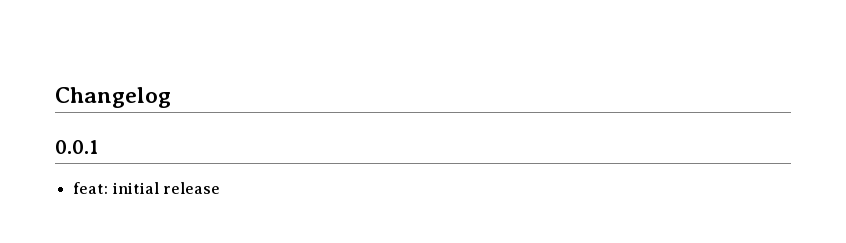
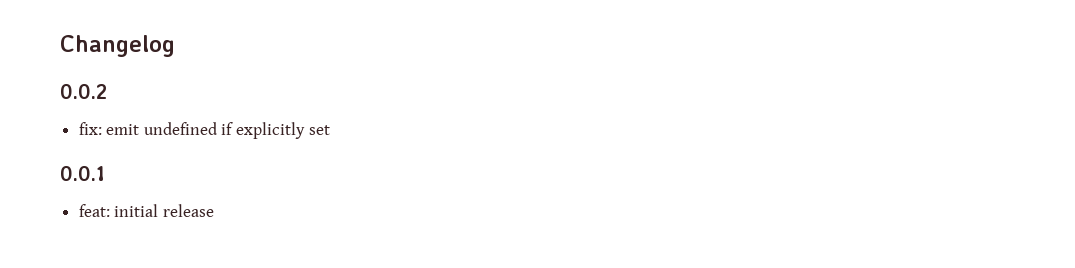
(171, 97) none -> [60,83,107,99] [78,122,330,139] // 0.0.2 // fix: emit undefined if explicitly set

